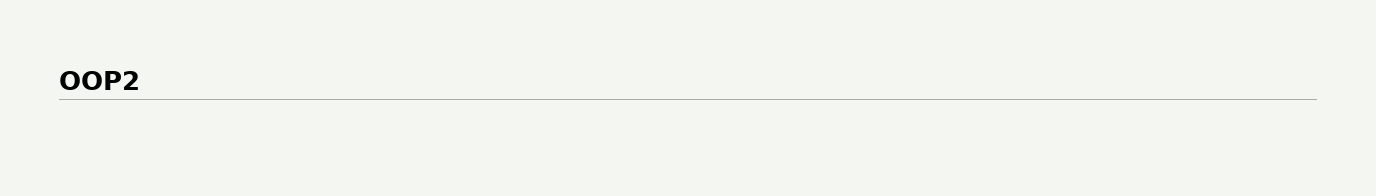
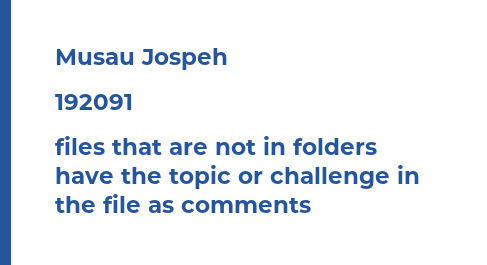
[59,71,140,90] OOP2 -> [55,48,228,70] [55,94,133,110] [55,136,377,155] [55,165,420,189] [55,194,311,213] Musau Jospeh // 192091 // files that are not in folders have the topic or challenge in the file as comments

